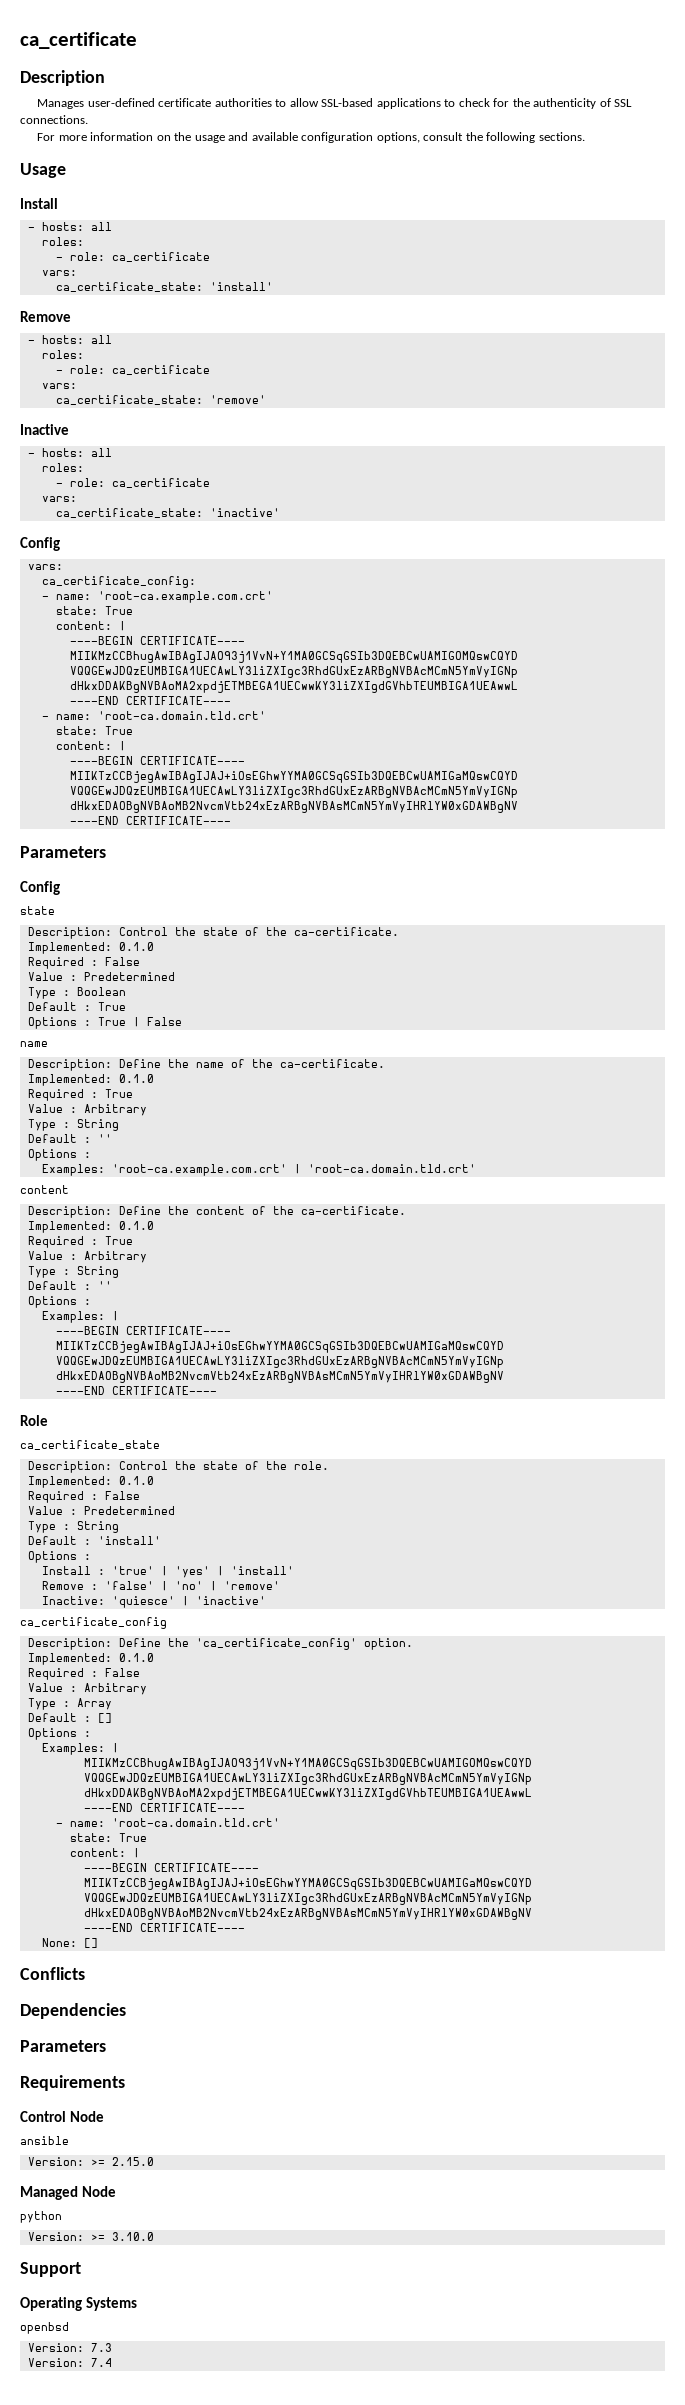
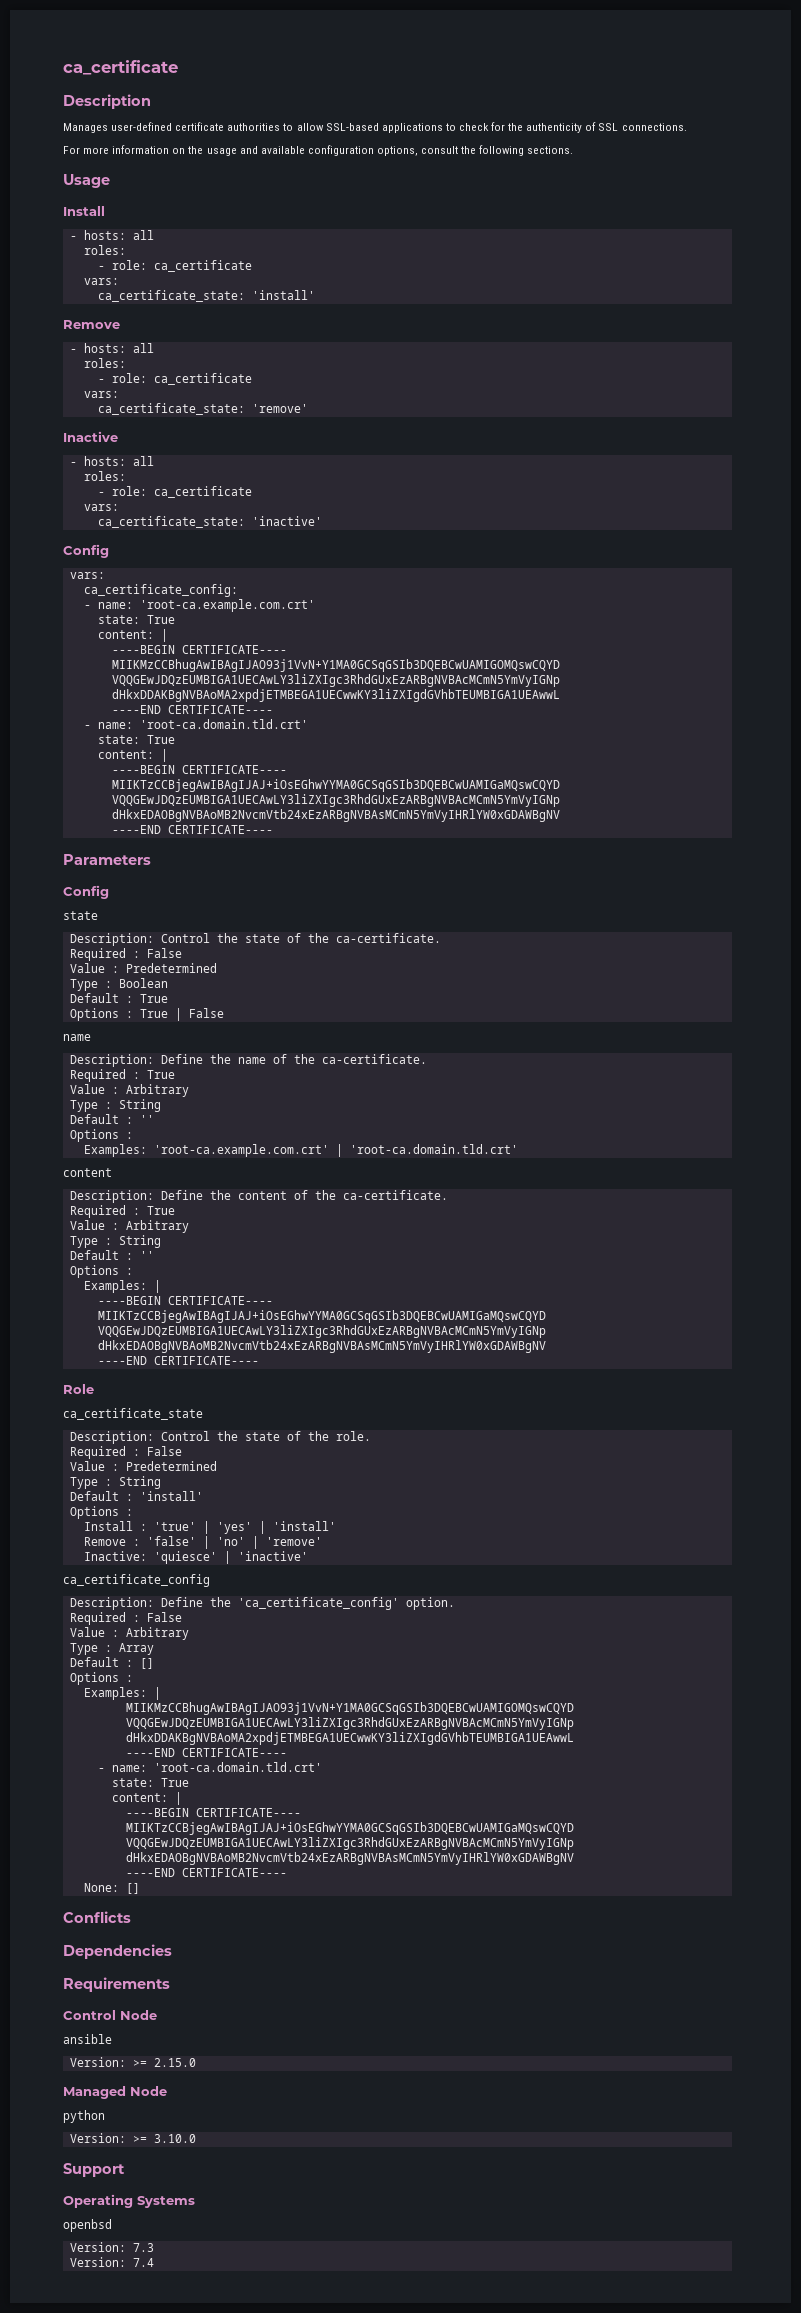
[27,942,154,954] // Implemented: 0.1.0 -> (441, 938) none
[27,1074,154,1086] // Implemented: 0.1.0 -> (427, 1059) none
[27,1221,154,1233] // Implemented: 0.1.0 -> (448, 1195) none
[27,1476,154,1488] // Implemented: 0.1.0 -> (371, 1436) none
[27,1653,154,1665] // Implemented: 0.1.0 -> (455, 1603) none
[20,2040,106,2052] // Parameters -> (172, 1951) none

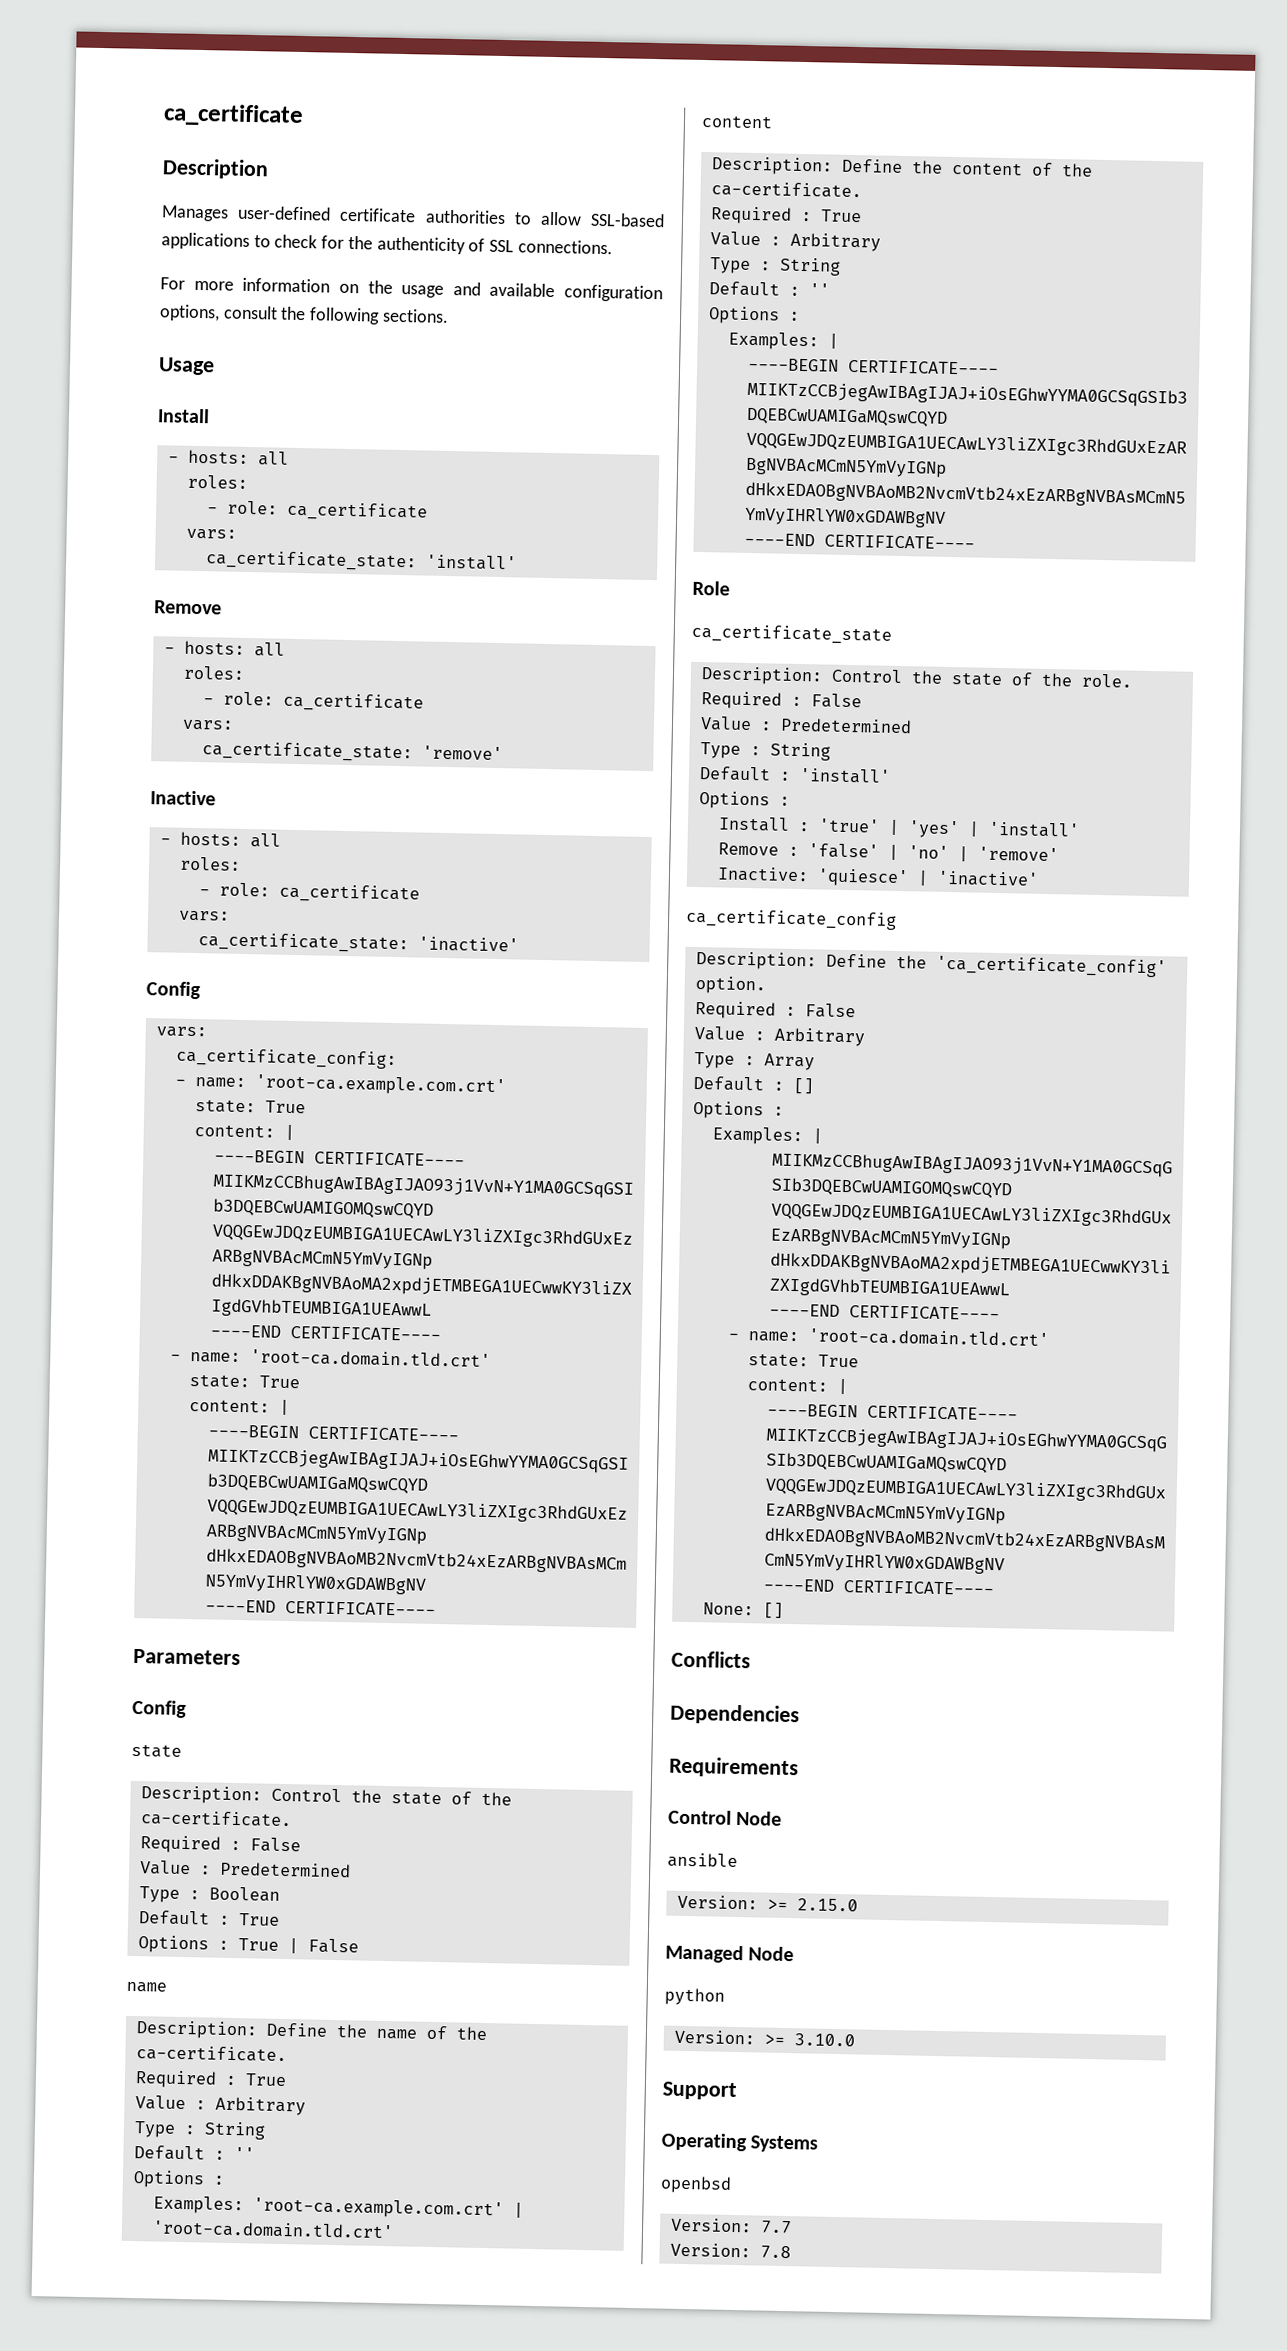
[132,2243,154,2252] [69,2257,154,2267] 7.3 // Version: 7.4 -> [759,2220,792,2234] [669,2242,791,2259] 7.7 // Version: 7.8

